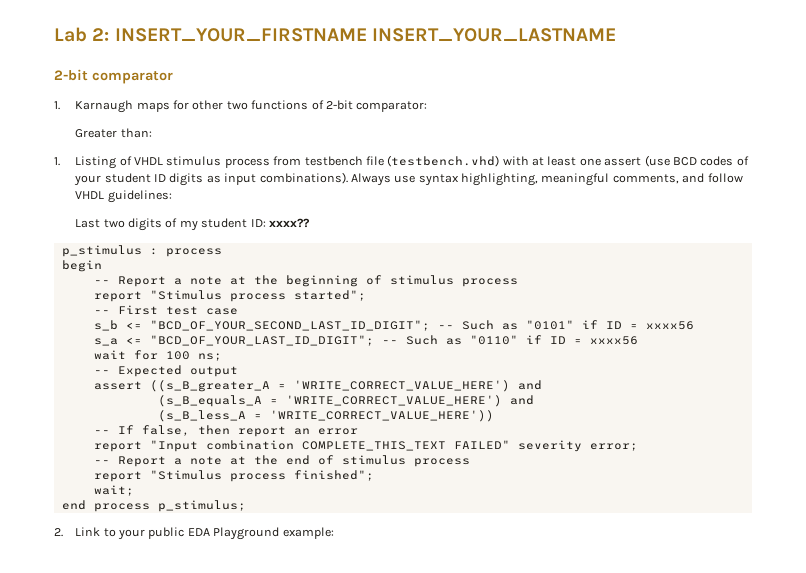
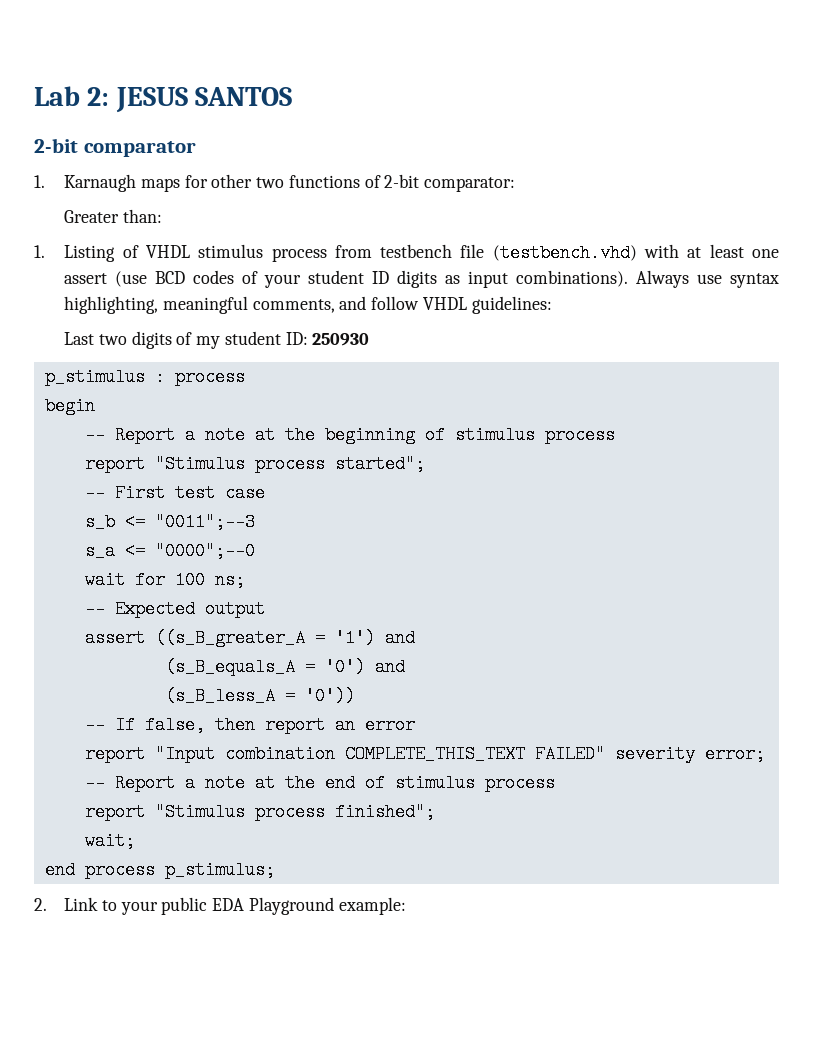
[114,28,616,42] INSERT_YOUR_FIRSTNAME INSERT_YOUR_LASTNAME -> [115,87,293,113] JESUS SANTOS
[268,218,310,228] xxxx?? -> [312,333,370,346] 250930
[149,320,694,331] [93,335,638,346] "BCD_OF_YOUR_SECOND_LAST_ID_DIGIT"; -- Such as "0101" if ID = xxxx56 // s_a <= "BCD_OF_YOUR_LAST_ID_DIGIT"; -- Such as "0110" if ID = xxxx56 -> [154,513,255,531] [84,542,255,560] "0011";--3 // s_a <= "0000";--0
[293,380,510,392] 'WRITE_CORRECT_VALUE_HERE') -> [334,629,375,647] '1')
[285,395,502,407] 'WRITE_CORRECT_VALUE_HERE') -> [324,658,365,676] '0')
[269,410,494,422] 'WRITE_CORRECT_VALUE_HERE')) -> [304,687,355,705] '0'))

